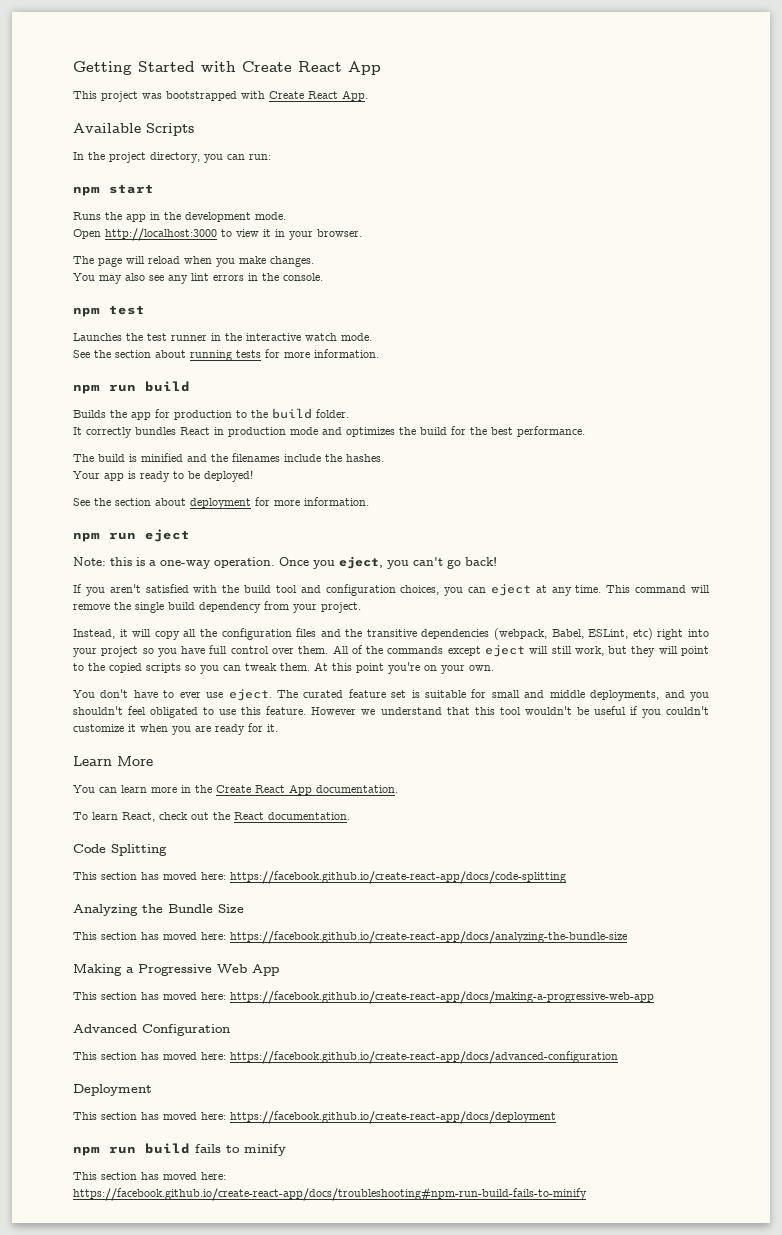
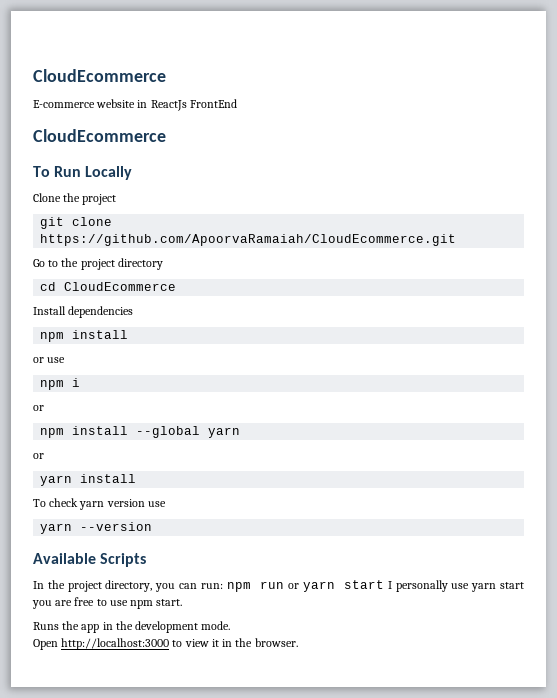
[73,61,381,75] [73,90,368,102] Getting Started with Create React App // This project was bootstrapped with Create React App. -> [33,69,166,82] [33,99,237,111] [33,129,166,142] [33,166,133,180] [33,193,117,205] [40,217,113,229] [40,234,457,246] [33,258,163,270] [40,282,177,291] [33,306,134,318] [40,330,129,342] [33,357,66,363] [40,378,81,390] [33,405,44,411] [40,426,241,438] [33,453,44,459] [40,474,137,486] [33,498,166,510] [40,522,153,534] CloudEcommerce // E-commerce website in ReactJs FrontEnd // CloudEcommerce // To Run Locally // Clone the project // git clone https://github.com/ApoorvaRamaiah/CloudEcommerce.git // Go to the project directory // cd CloudEcommerce // Install dependencies // npm install // or use // npm i // or // npm install --global yarn // or // yarn install // To check yarn version use // yarn --version
[73,185,154,196] // npm start -> [226,580,524,592] [32,597,183,609] npm run or yarn start I personally use yarn start you are free to use npm start.
[289,231,313,240] your -> [235,638,253,647] the
[73,256,314,267] [73,273,323,284] [73,306,145,317] [73,333,372,341] [73,349,379,361] [73,381,190,394] [73,408,349,420] [73,426,585,438] [73,453,384,462] [73,470,253,482] [73,497,369,509] [73,529,190,542] [73,556,497,569] [73,584,711,596] [73,601,361,613] [73,628,709,640] [73,645,710,657] [73,662,494,674] [73,689,710,701] [73,706,709,718] [73,723,278,735] [73,756,153,766] [73,784,398,795] [73,812,350,822] [73,844,167,856] [73,871,566,884] [73,904,244,916] [73,931,627,944] [73,963,279,976] [73,991,654,1004] [73,1024,230,1036] [73,1051,618,1064] [73,1084,152,1096] [73,1111,556,1124] [73,1143,286,1156] [73,1172,226,1180] [73,1187,587,1201] // The page will reload when you make changes. // You may also see any lint errors in the console. // npm test // Launches the test runner in the interactive watch mode. // See the section about running tests for more information. // npm run build // Builds the app for production to the build folder. // It correctly bundles React in production mode and optimizes the build for the best performance. // The build is minified and the filenames include the hashes. // Your app is ready to be deployed! // See the section about deployment for more information. // npm run eject // Note: this is a one-way operation. Once you eject, you can't go back! // If you aren't satisfied with the build tool and configuration choices, you can eject at any time. This command will remove the single build dependency from your project. // Instead, it will copy all the configuration files and the transitive dependencies (webpack, Babel, ESLint, etc) right into your project so you have full control over them. All of the commands except eject will still work, but they will point to the copied scripts so you can tweak them. At this point you're on your own. // You don't have to ever use eject. The curated feature set is suitable for small and middle deployments, and you shouldn't feel obligated to use this feature. However we understand that this tool wouldn't be useful if you couldn't customize it when you are ready for it. // Learn More // You can learn more in the Create React App documentation. // To learn React, check out the React documentation. // Code Splitting // This section has moved here: https://facebook.github.io/create-react-app/docs/code-splitting // Analyzing the Bundle Size // This section has moved here: https://facebook.github.io/create-react-app/docs/analyzing-the-bundle-size // Making a Progressive Web App // This section has moved here: https://facebook.github.io/create-react-app/docs/making-a-progressive-web-app // Advanced Configuration // This section has moved here: https://facebook.github.io/create-react-app/docs/advanced-configuration // Deployment // This section has moved here: https://facebook.github.io/create-react-app/docs/deployment // npm run build fails to minify // This section has moved here: https://facebook.github.io/create-react-app/docs/troubleshooting#npm-run-build-fails-to-minify -> (298, 642) none

